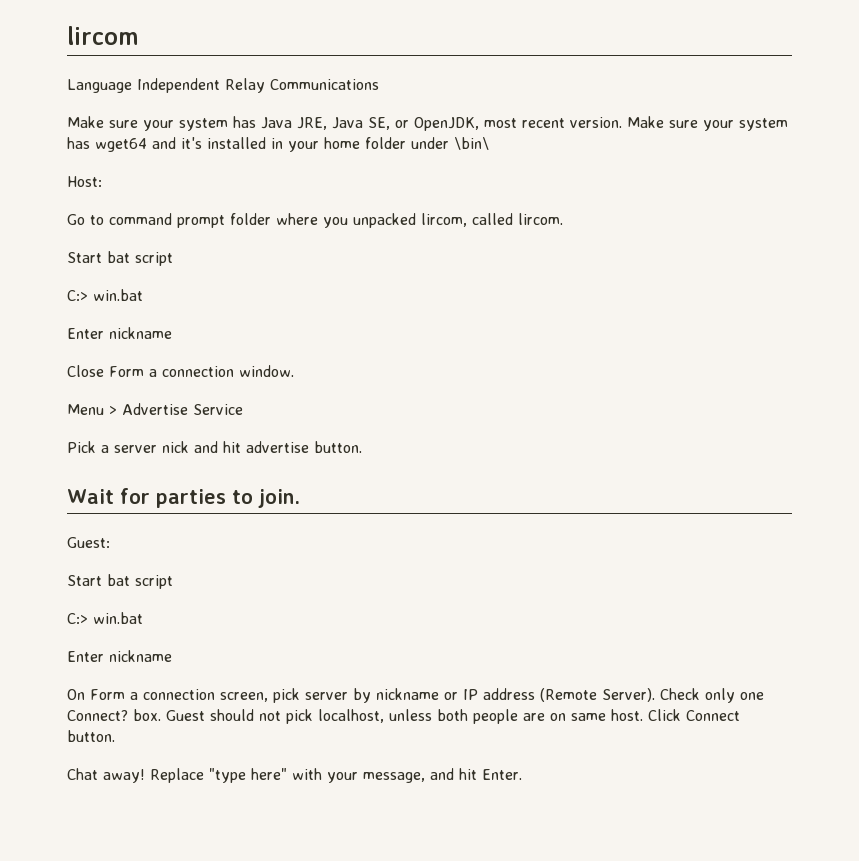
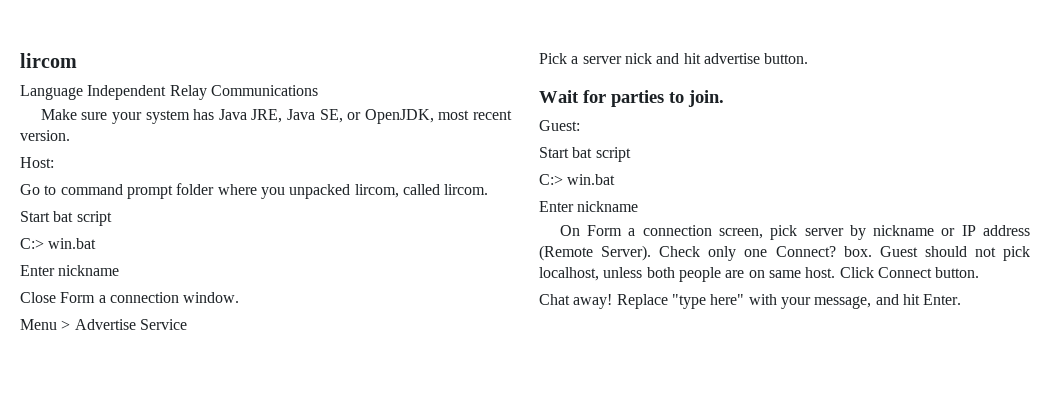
[627,116,788,131] [67,137,489,152] Make sure your system has wget64 and it's installed in your home folder under \bin\ -> (70, 135) none

